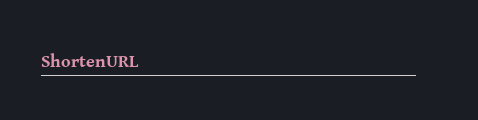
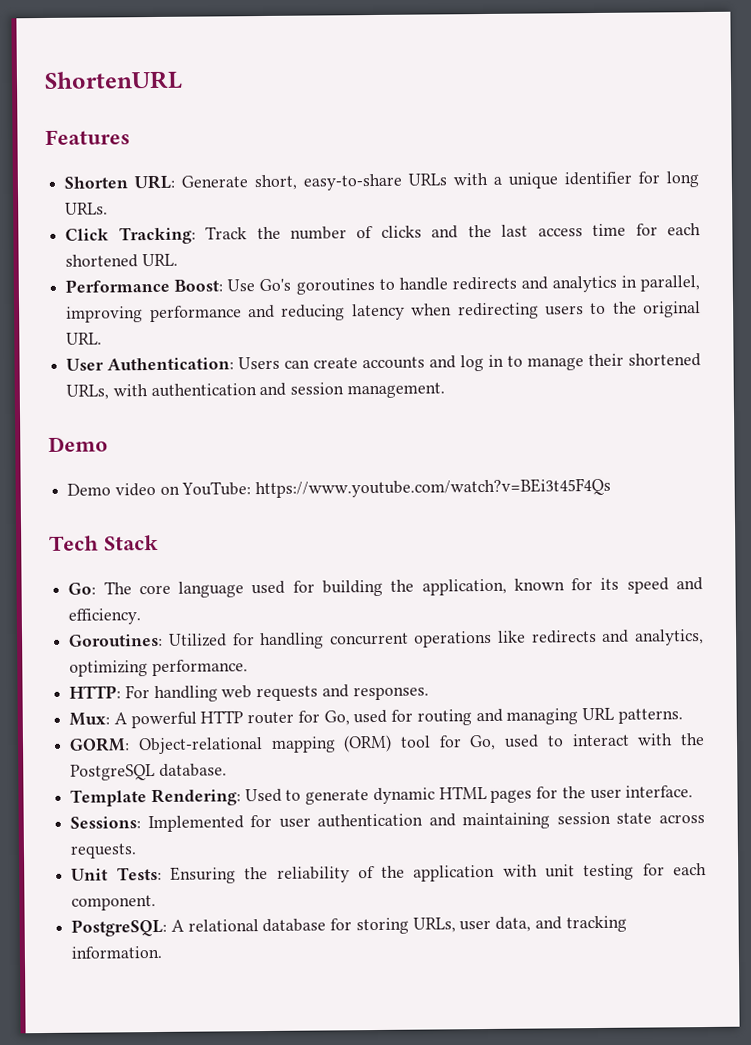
(139, 60) none -> [45,129,130,145] [64,171,700,191] [65,202,109,215] [65,223,702,245] [65,253,178,268] [65,275,700,295] [66,301,701,323] [66,332,103,345] [66,353,701,372] [66,382,445,400] [48,436,108,452] [67,477,612,499] [49,534,159,551] [68,577,704,598] [68,608,142,625] [69,629,705,650] [69,659,248,677] [69,684,429,703] [69,707,683,729] [69,733,705,755] [70,763,227,781] [70,785,694,807] [70,811,705,833] [70,843,138,859] [71,863,707,884] [71,895,157,911] [71,915,627,937] [71,945,163,959] // Features // Shorten URL: Generate short, easy-to-share URLs with a unique identifier for long URLs. // Click Tracking: Track the number of clicks and the last access time for each shortened URL. // Performance Boost: Use Go's goroutines to handle redirects and analytics in parallel, improving performance and reducing latency when redirecting users to the original URL. // User Authentication: Users can create accounts and log in to manage their shortened URLs, with authentication and session management. // Demo // Demo video on YouTube: https://www.youtube.com/watch?v=BEi3t45F4Qs // Tech Stack // Go: The core language used for building the application, known for its speed and efficiency. // Goroutines: Utilized for handling concurrent operations like redirects and analytics, optimizing performance. // HTTP: For handling web requests and responses. // Mux: A powerful HTTP router for Go, used for routing and managing URL patterns. // GORM: Object-relational mapping (ORM) tool for Go, used to interact with the PostgreSQL database. // Template Rendering: Used to generate dynamic HTML pages for the user interface. // Sessions: Implemented for user authentication and maintaining session state across requests. // Unit Tests: Ensuring the reliability of the application with unit testing for each component. // PostgreSQL: A relational database for storing URLs, user data, and tracking information.

